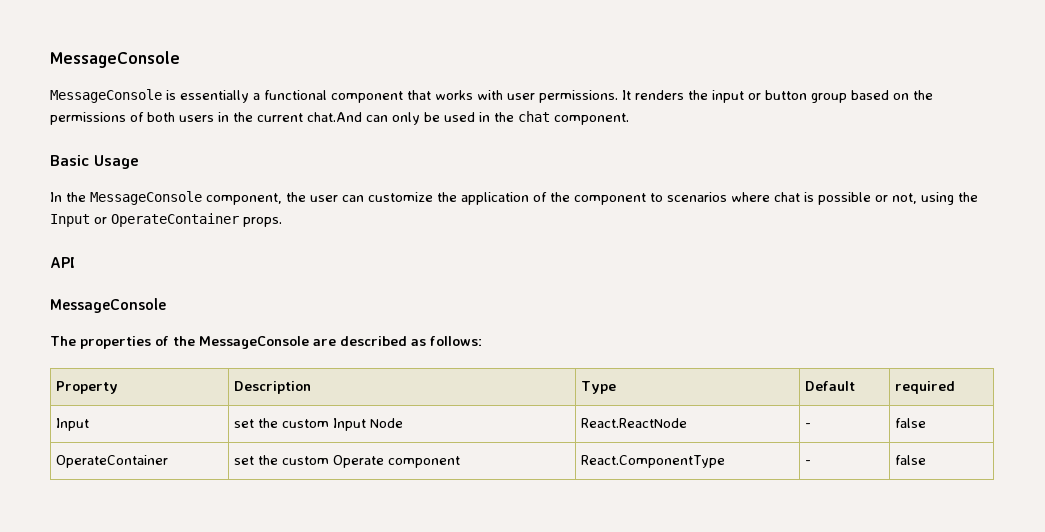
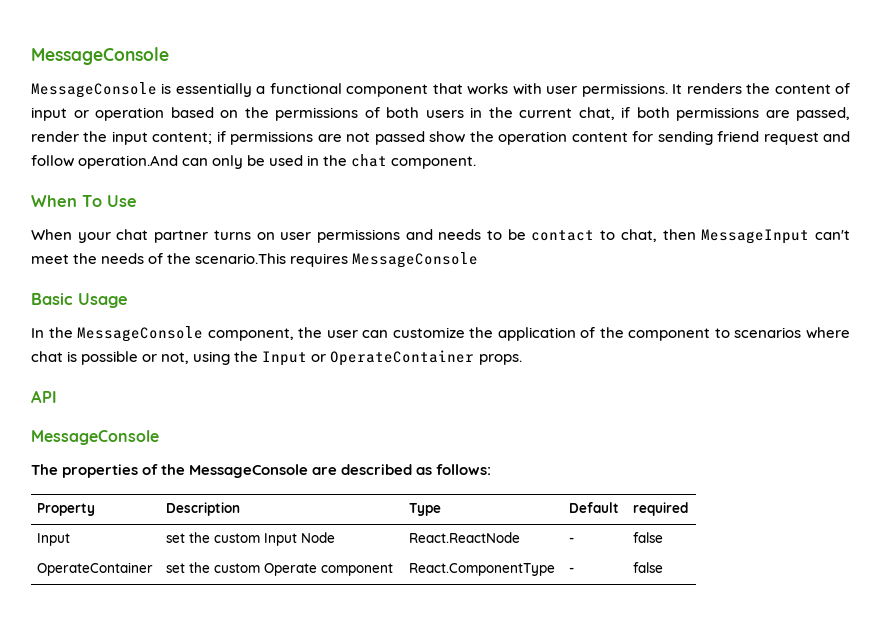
[712,90,847,103] input or button group -> [774,83,851,94] [31,107,164,121] content of input or operation
[307,112,362,122] chat.And -> [578,107,850,121] [31,131,851,145] [31,155,179,169] chat, if both permissions are passed, render the input content; if permissions are not passed show the operation content for sending friend request and follow operation.And
(629, 119) none -> [31,195,137,207] [31,229,851,244] [31,252,479,268] // When To Use // When your chat partner turns on user permissions and needs to be contact to chat, then MessageInput can't meet the needs of the scenario.This requires MessageConsole

